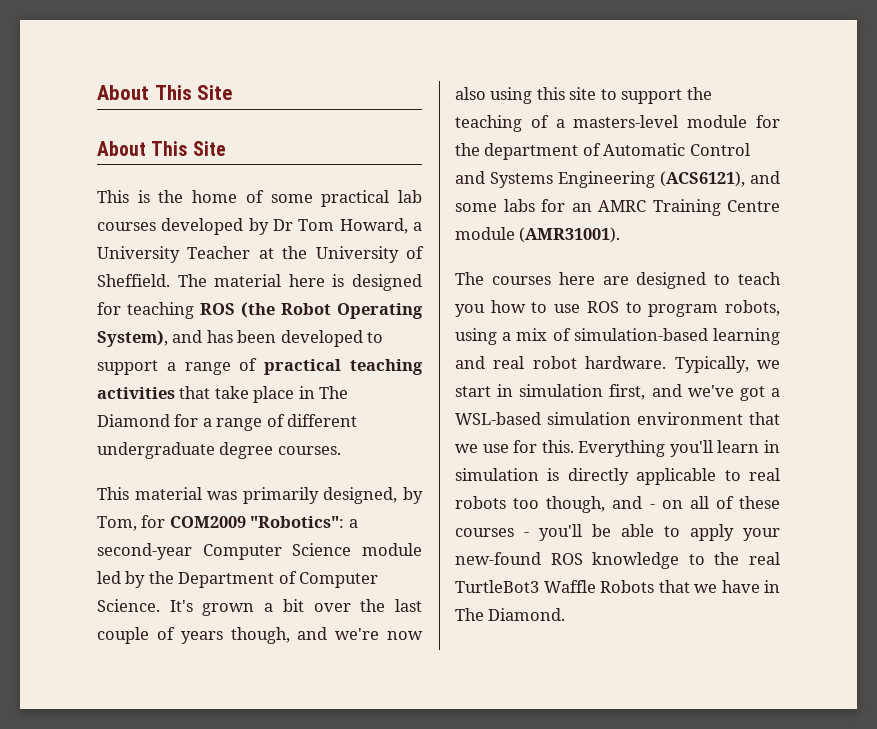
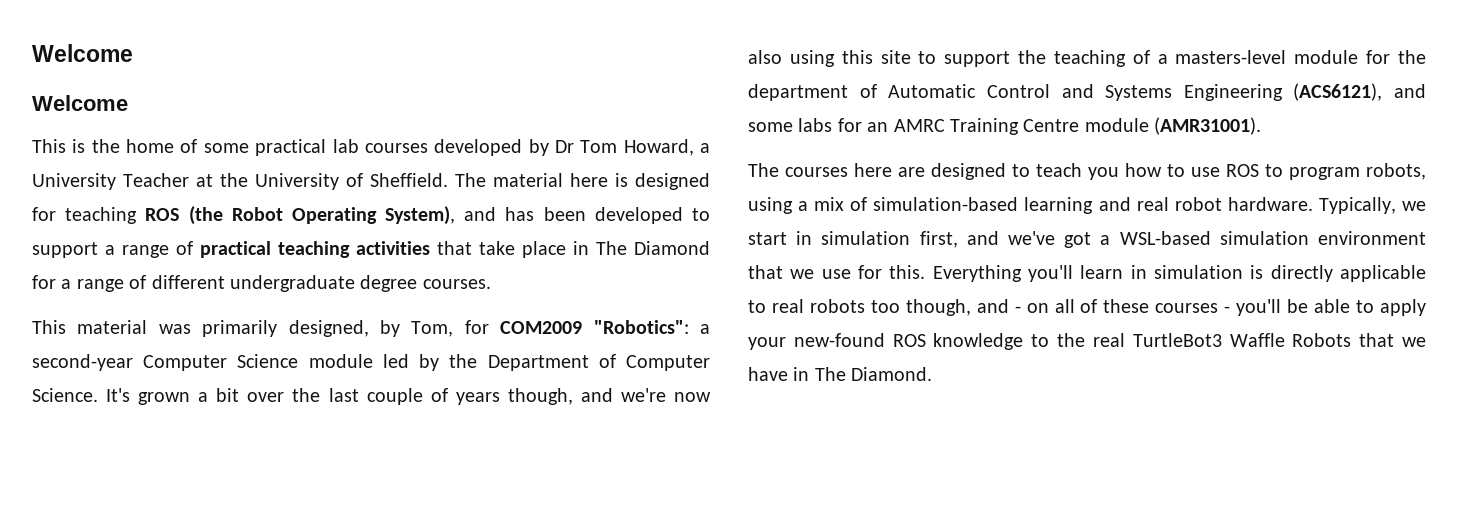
[97,85,233,100] [97,141,226,156] About This Site // About This Site -> [32,44,133,62] [32,95,128,111] Welcome // Welcome

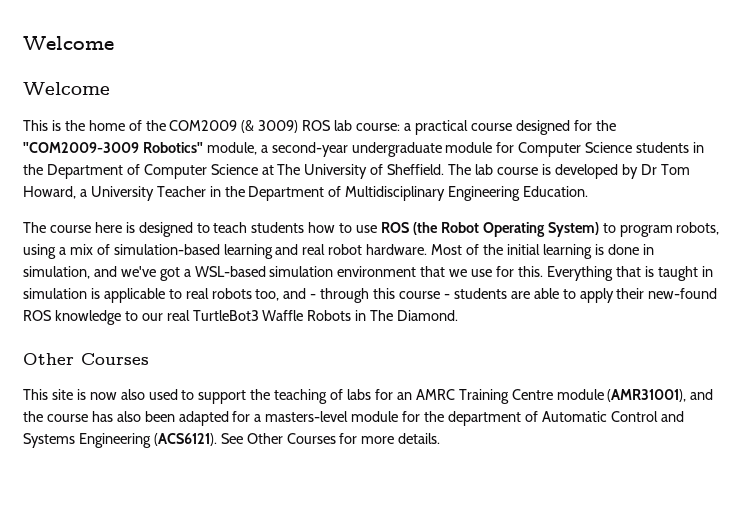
[203,139,428,156] some practical lab courses -> [145,120,616,135] [23,142,705,157] [23,164,551,179] the COM2009 (& 3009) ROS lab course: a practical course designed for the "COM2009-3009 Robotics" module, a second-year undergraduate module for Computer Science students in the Department of Computer Science at The University of Sheffield. The lab course is
[196,173,710,190] [32,206,710,225] [32,241,710,258] [32,275,491,292] [32,320,710,337] [32,354,710,371] [32,388,711,405] [748,50,1426,67] [748,83,1426,101] [748,117,1262,135] [748,163,1259,180] at the University of Sheffield. The material here is designed for teaching ROS (the Robot Operating System), and has been developed to support a range of practical teaching activities that take place in The Diamond for a range of different undergraduate degree courses. // This material was primarily designed, by Tom, for COM2009 "Robotics": a second-year Computer Science module led by the Department of Computer Science. It's grown a bit over the last couple of years though, and we're now also using this site to support the teaching of a masters-level module for the department of Automatic Control and Systems Engineering (ACS6121), and some labs for an AMRC Training Centre module (AMR31001). // The courses here are designed to teach you how to use ROS -> [209,186,589,201] [23,222,599,237] in the Department of Multidisciplinary Engineering Education. // The course here is designed to teach students how to use ROS (the Robot Operating System)
[1318,197,1427,214] [748,231,958,248] Typically, we start in simulation first, -> [431,244,654,259] [23,266,90,279] Most of the initial learning is done in simulation,
[1028,265,1124,282] you'll learn -> [615,266,698,281] that is taught
[1270,265,1333,282] directly -> (100, 293) none
[870,299,1309,316] too though, and - on all of these courses - you'll be -> [255,288,530,303] too, and - through this course - students are
[748,337,786,350] your -> [616,288,645,299] their
[1057,333,1086,347] the -> [141,313,163,321] our
[1359,333,1426,347] [748,367,788,381] that we have -> (352, 315) none
(933, 374) none -> [23,353,149,365] [23,389,714,404] [23,411,684,426] [23,433,441,448] // Other Courses // This site is now also used to support the teaching of labs for an AMRC Training Centre module (AMR31001), and the course has also been adapted for a masters-level module for the department of Automatic Control and Systems Engineering (ACS6121). See Other Courses for more details.

